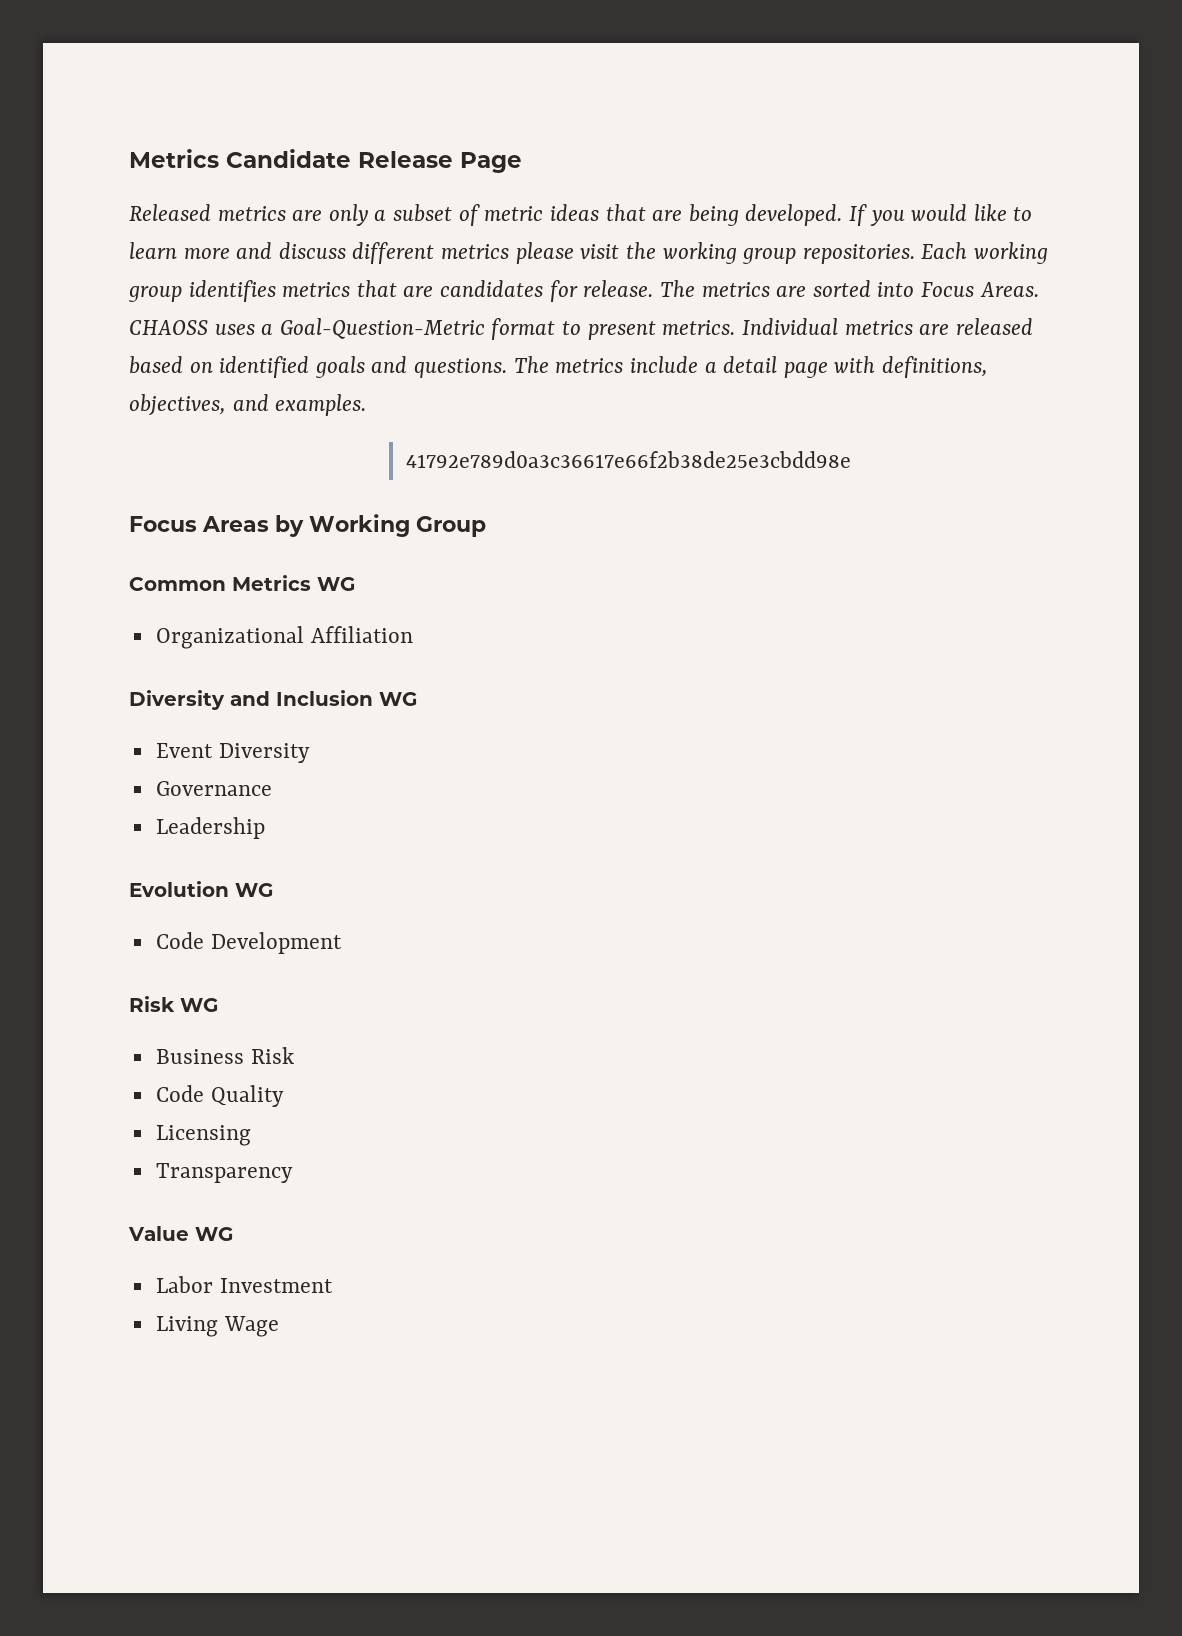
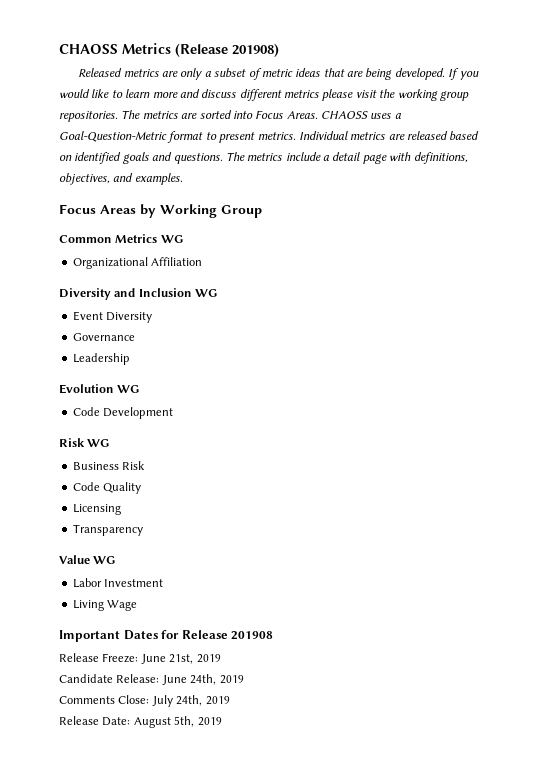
[129,149,522,173] Metrics Candidate Release Page -> [59,43,279,57] CHAOSS Metrics (Release 201908)
[921,242,1048,264] [128,280,654,302] Each working group identifies metrics that are candidates for release. -> (118, 116) none
[406,451,852,468] // 41792e789d0a3c36617e66f2b38de25e3cbdd98e -> (183, 179) none
(279, 1326) none -> [59,630,274,642] [59,653,221,664] [59,674,244,685] [59,695,230,707] [59,716,222,728] // Important Dates for Release 201908 // Release Freeze: June 21st, 2019 // Candidate Release: June 24th, 2019 // Comments Close: July 24th, 2019 // Release Date: August 5th, 2019

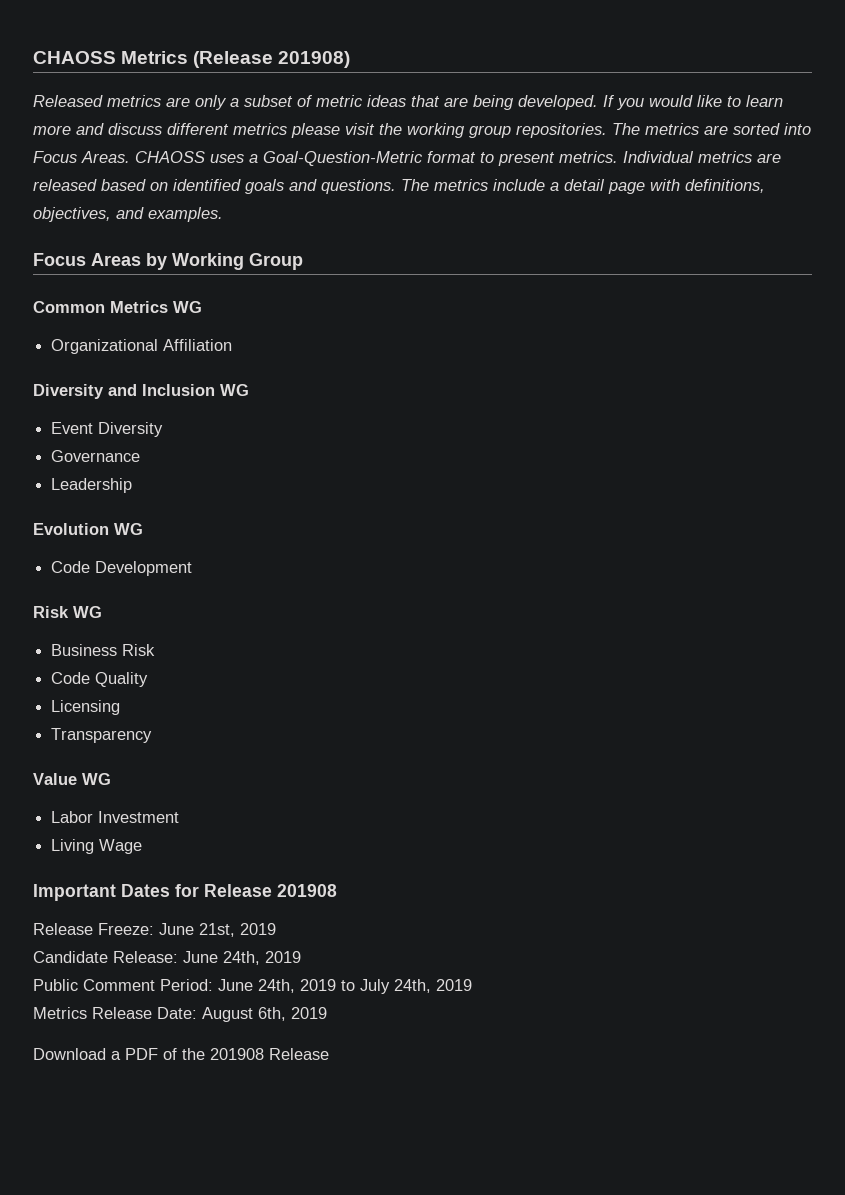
[59,695,150,704] Comments Close: -> [33,979,355,993] Public Comment Period: June 24th, 2019 to
(230, 700) none -> [33,1007,87,1019] Metrics
[174,716,222,727] 5th, 2019 -> [258,1007,327,1021] [33,1048,329,1060] 6th, 2019 // Download a PDF of the 201908 Release

